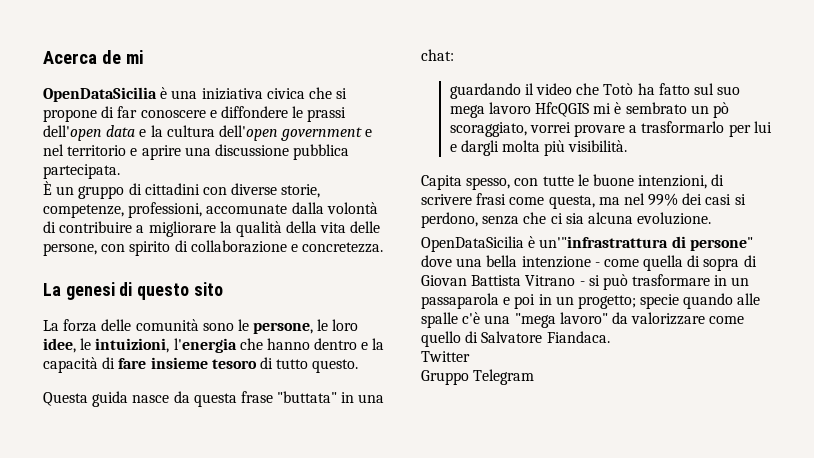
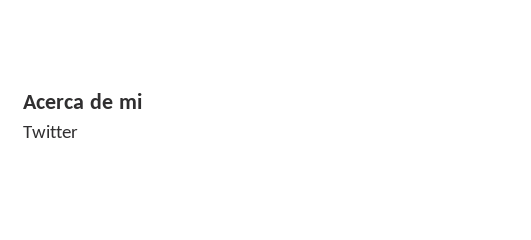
[43,87,348,102] [43,106,347,122] [43,125,373,141] [43,144,350,160] [43,164,120,179] [43,181,321,199] [43,202,378,218] [43,221,381,237] [43,240,384,256] [43,282,223,300] [43,319,359,334] [43,338,385,353] [43,357,359,373] [43,391,385,407] [421,49,454,61] [449,83,741,99] [449,102,730,118] [449,121,772,137] [449,140,628,156] [421,174,725,190] [421,193,746,209] [421,212,712,228] [421,236,753,252] [421,255,757,271] [421,274,750,290] [421,293,761,309] [421,312,745,328] [421,331,610,347] // OpenDataSicilia è una iniziativa civica che si propone di far conoscere e diffondere le prassi dell'open data e la cultura dell'open government e nel territorio e aprire una discussione pubblica partecipata. // È un gruppo di cittadini con diverse storie, competenze, professioni, accomunate dalla volontà di contribuire a migliorare la qualità della vita delle persone, con spirito di collaborazione e concretezza. // La genesi di questo sito // La forza delle comunità sono le persone, le loro idee, le intuizioni, l'energia che hanno dentro e la capacità di fare insieme tesoro di tutto questo. // Questa guida nasce da questa frase "buttata" in una chat: // guardando il video che Totò ha fatto sul suo mega lavoro HfcQGIS mi è sembrato un pò scoraggiato, vorrei provare a trasformarlo per lui e dargli molta più visibilità. // Capita spesso, con tutte le buone intenzioni, di scrivere frasi come questa, ma nel 99% dei casi si perdono, senza che ci sia alcuna evoluzione. // OpenDataSicilia è un'"infrastrattura di persone" dove una bella intenzione - come quella di sopra di Giovan Battista Vitrano - si può trasformare in un passaparola e poi in un progetto; specie quando alle spalle c'è una "mega lavoro" da valorizzare come quello di Salvatore Fiandaca. -> (142, 101) none
[421,369,535,385] // Gruppo Telegram -> (78, 131) none

